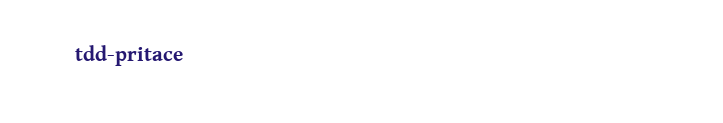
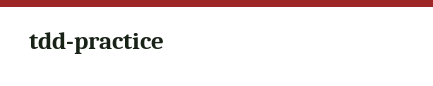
[75,45,183,66] tdd-pritace -> [29,32,164,54] tdd-practice

